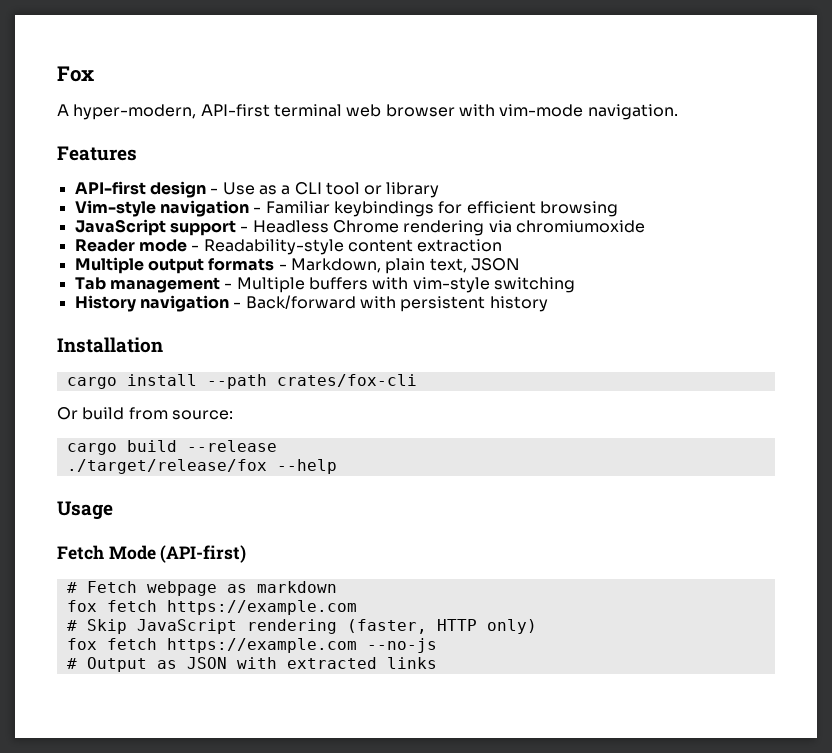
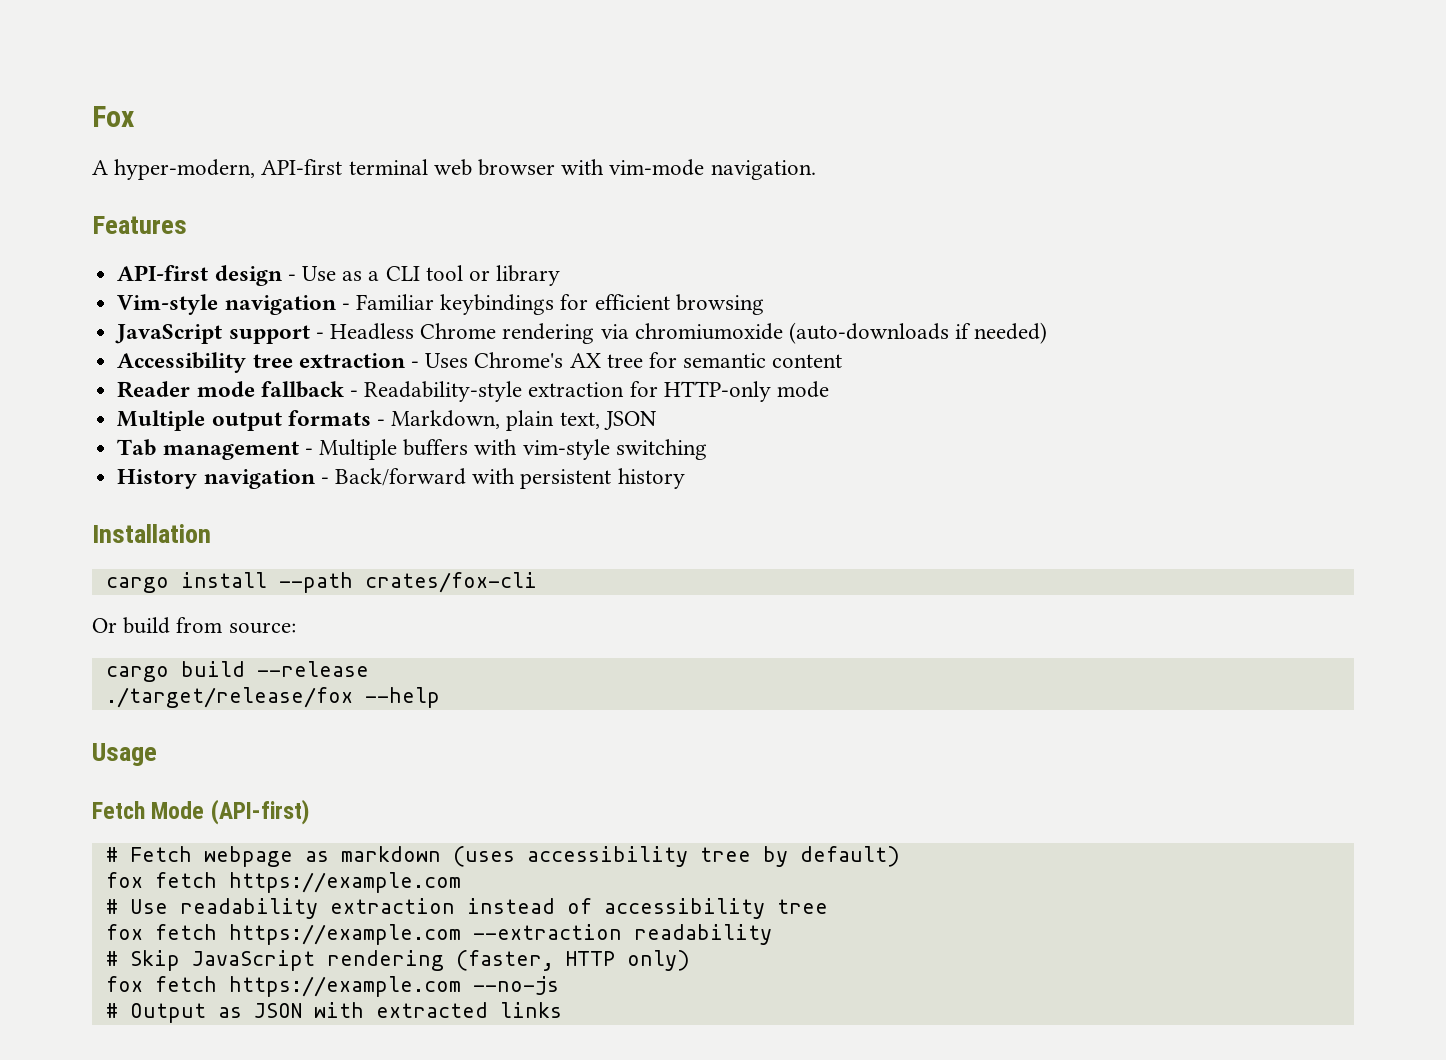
(645, 226) none -> [788,322,1048,344] [117,352,843,373] (auto-downloads if needed) // Accessibility tree extraction - Uses Chrome's AX tree for semantic content
(187, 245) none -> [260,381,344,398] fallback
[347,239,503,252] content extraction -> [528,381,829,402] extraction for HTTP-only mode
[66,600,357,615] // fox fetch https://example.com -> [452,846,900,867] [105,872,461,893] [105,898,828,919] [105,924,772,945] (uses accessibility tree by default) // fox fetch https://example.com // # Use readability extraction instead of accessibility tree // fox fetch https://example.com --extraction readability

